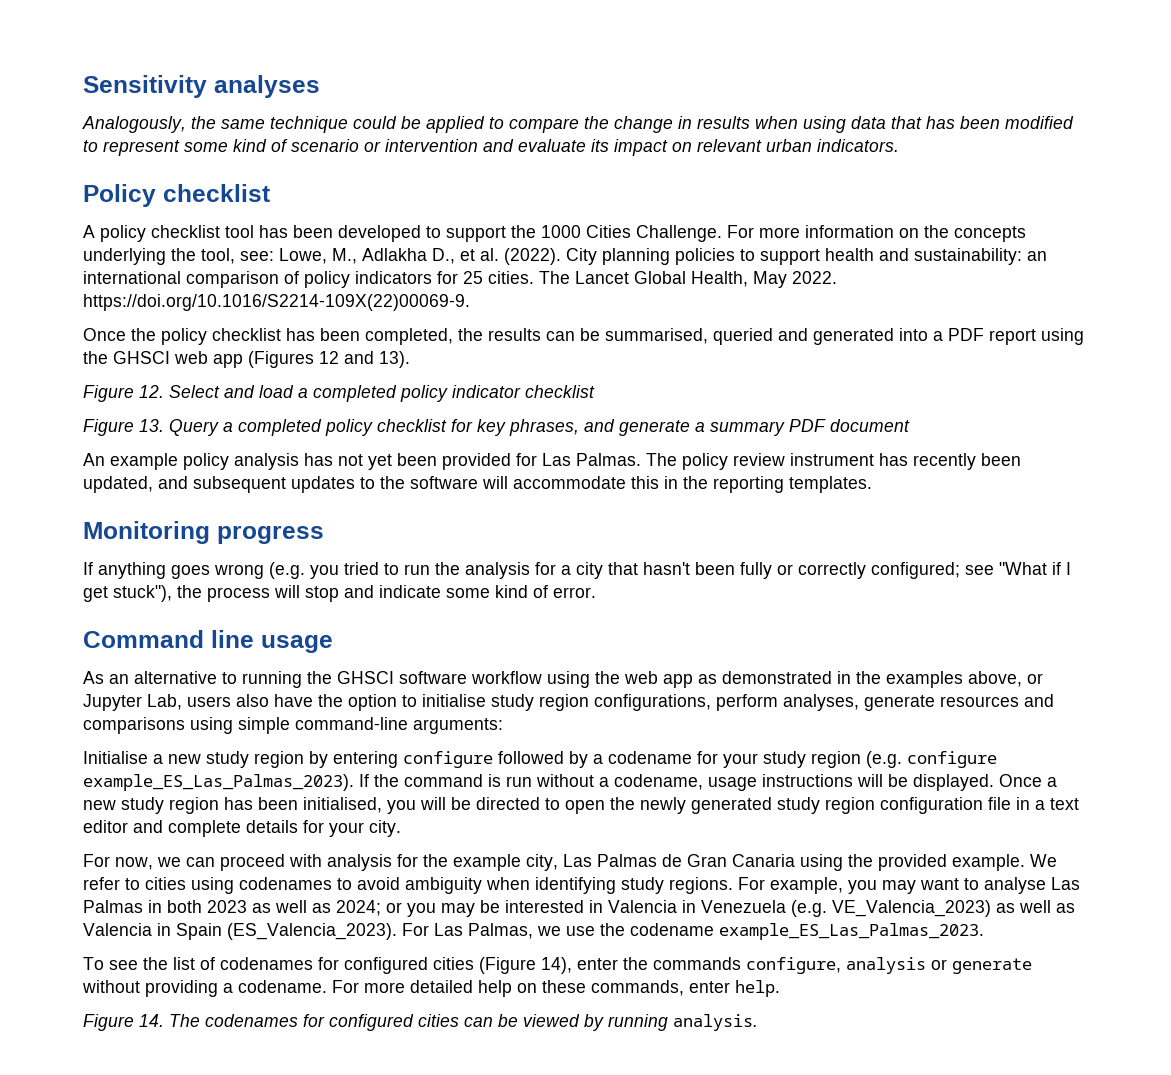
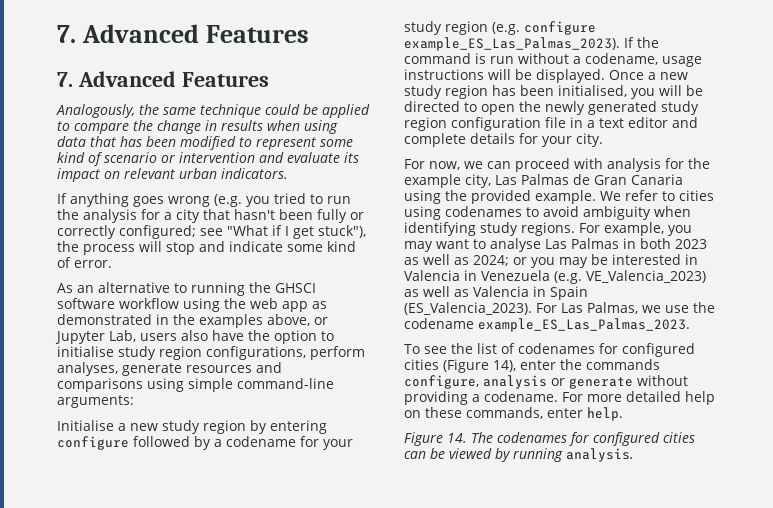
[83,75,320,98] Sensitivity analyses -> [57,24,309,43] [57,71,269,87] 7. Advanced Features // 7. Advanced Features
[83,184,270,207] [83,225,1026,242] [83,248,1047,265] [83,271,837,288] [83,294,470,311] [83,328,1084,345] [83,351,410,368] [83,385,595,402] [83,419,910,436] [83,453,1021,470] [83,476,872,493] [83,521,324,544] // Policy checklist // A policy checklist tool has been developed to support the 1000 Cities Challenge. For more information on the concepts underlying the tool, see: Lowe, M., Adlakha D., et al. (2022). City planning policies to support health and sustainability: an international comparison of policy indicators for 25 cities. The Lancet Global Health, May 2022. https://doi.org/10.1016/S2214-109X(22)00069-9. // Once the policy checklist has been completed, the results can be summarised, queried and generated into a PDF report using the GHSCI web app (Figures 12 and 13). // Figure 12. Select and load a completed policy indicator checklist // Figure 13. Query a completed policy checklist for key phrases, and generate a summary PDF document // An example policy analysis has not yet been provided for Las Palmas. The policy review instrument has recently been updated, and subsequent updates to the software will accommodate this in the reporting templates. // Monitoring progress -> (288, 173) none
[83,630,333,653] // Command line usage -> (112, 264) none

